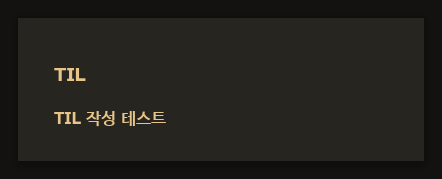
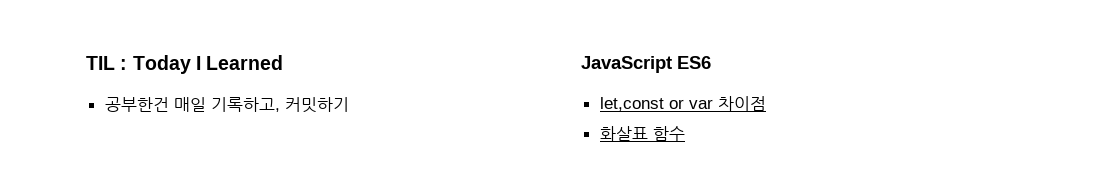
[54,68,86,81] [54,110,166,127] TIL // TIL 작성 테스트 -> [86,55,284,74] [104,97,349,113] [581,56,711,73] [599,96,766,111] [599,126,685,141] TIL : Today I Learned // 공부한건 매일 기록하고, 커밋하기 // JavaScript ES6 // let,const or var 차이점 // 화살표 함수

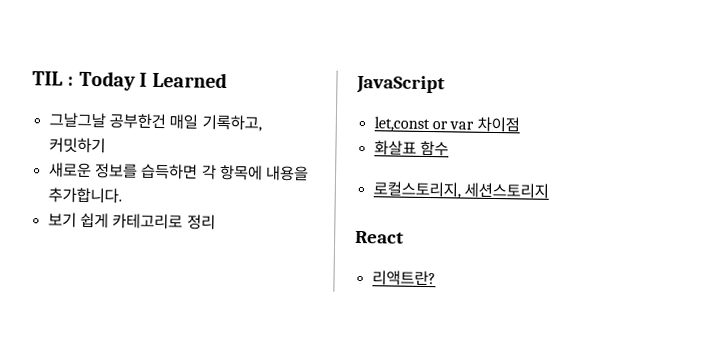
(284, 62) none -> [48,112,106,129] 그날그날
(349, 105) none -> [48,162,310,182] [47,187,122,204] [47,212,216,230] // 새로운 정보를 습득하면 각 항목에 내용을 추가합니다. // 보기 쉽게 카테고리로 정리
[677,56,711,69] ES6 -> (445, 84) none
(685, 133) none -> [372,181,549,199] [355,230,404,244] [371,270,436,287] // 로컬스토리지, 세션스토리지 // React // 리액트란?

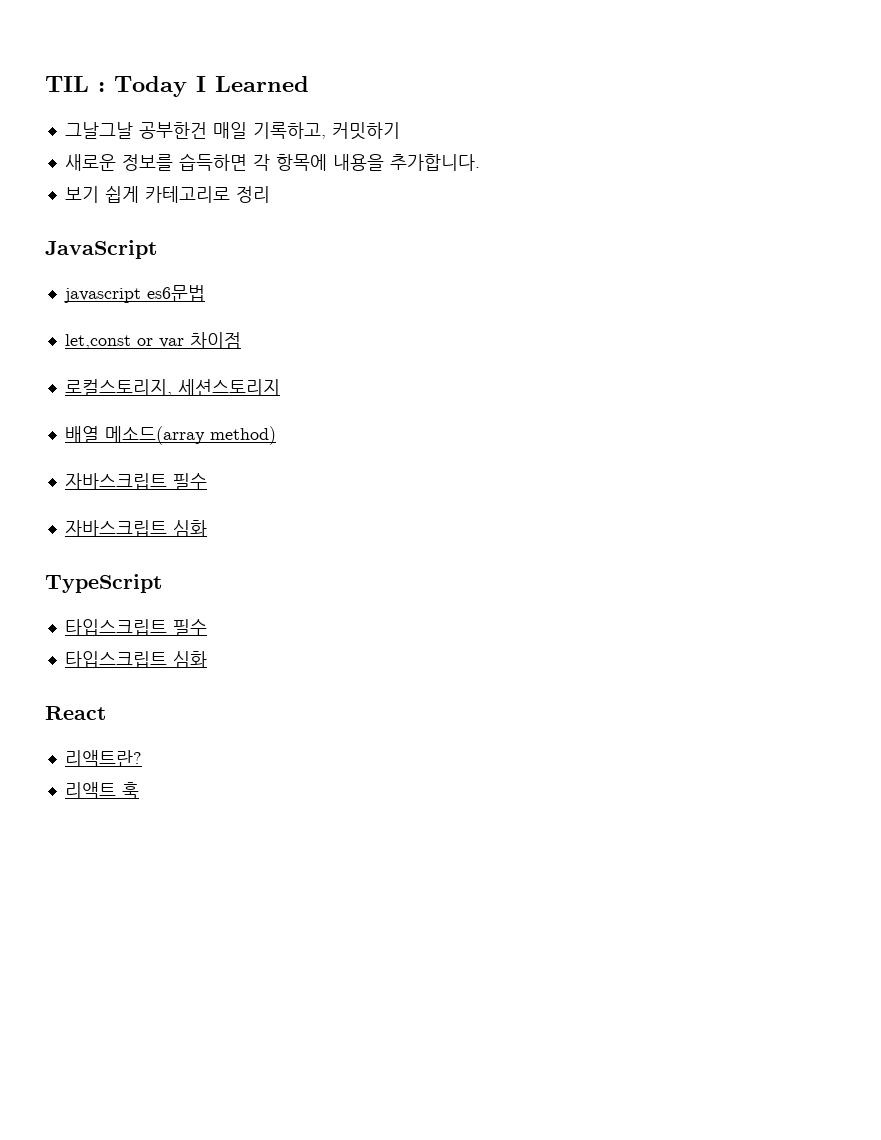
(445, 84) none -> [63,285,205,303] // javascript es6문법
[373,140,449,157] // 화살표 함수 -> (241, 340) none
(549, 190) none -> [64,426,276,445] [64,473,207,490] [64,520,207,537] [45,574,162,593] [64,619,207,636] [64,651,207,668] // 배열 메소드(array method) // 자바스크립트 필수 // 자바스크립트 심화 // TypeScript // 타입스크립트 필수 // 타입스크립트 심화
(436, 278) none -> [64,782,139,799] // 리액트 훅

